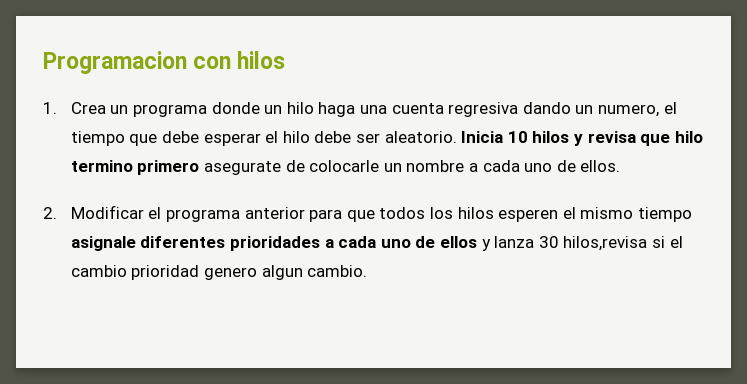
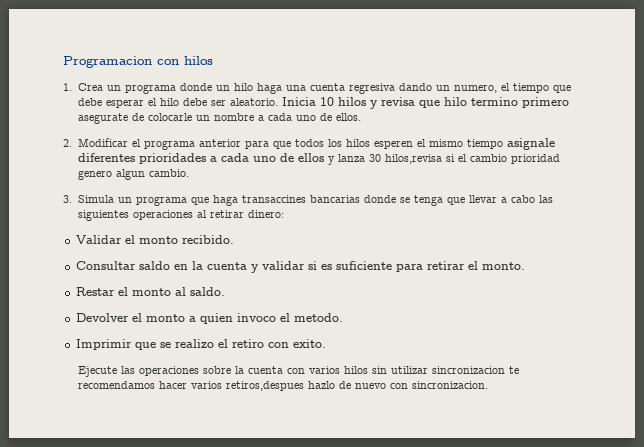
(368, 271) none -> [63,195,554,206] [78,210,285,221] [75,235,234,244] [75,261,525,273] [75,287,225,296] [75,313,343,324] [75,339,326,350] [78,366,520,377] [78,381,489,391] // 3. Simula un programa que haga transaccines bancarias donde se tenga que llevar a cabo las siguientes operaciones al retirar dinero: // Validar el monto recibido. // Consultar saldo en la cuenta y validar si es suficiente para retirar el monto. // Restar el monto al saldo. // Devolver el monto a quien invoco el metodo. // Imprimir que se realizo el retiro con exito. // Ejecute las operaciones sobre la cuenta con varios hilos sin utilizar sincronizacion te recomendamos hacer varios retiros,despues hazlo de nuevo con sincronizacion.

